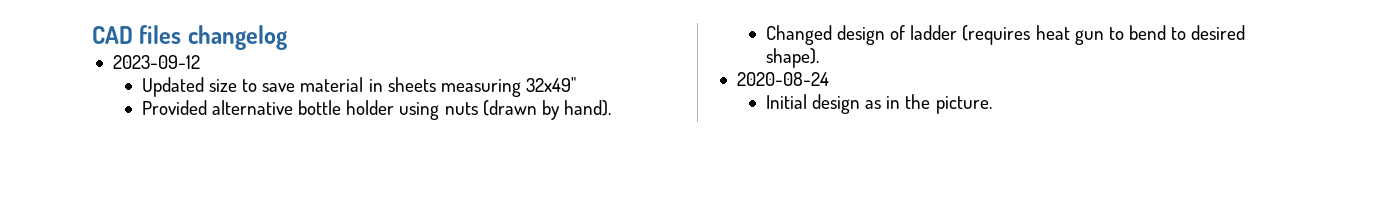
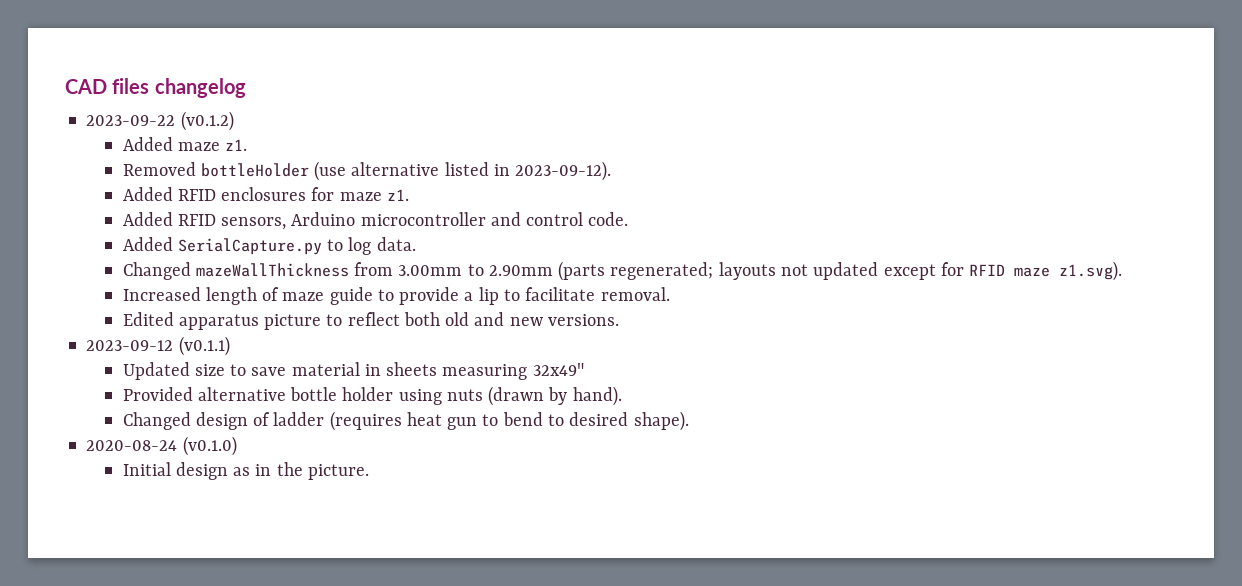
(287, 37) none -> [86,111,234,131] [122,137,248,151] [122,161,612,181] [122,187,409,201] [122,212,629,230] [122,237,416,255] [122,261,1123,281] [122,287,670,305] [122,312,619,330] // 2023-09-22 (v0.1.2) // Added maze z1. // Removed bottleHolder (use alternative listed in 2023-09-12). // Added RFID enclosures for maze z1. // Added RFID sensors, Arduino microcontroller and control code. // Added SerialCapture.py to log data. // Changed mazeWallThickness from 3.00mm to 2.90mm (parts regenerated; layouts not updated except for RFID maze z1.svg). // Increased length of maze guide to provide a lip to facilitate removal. // Edited apparatus picture to reflect both old and new versions.
(200, 62) none -> [178,336,230,356] (v0.1.1)
(829, 79) none -> [182,436,237,456] (v0.1.0)

